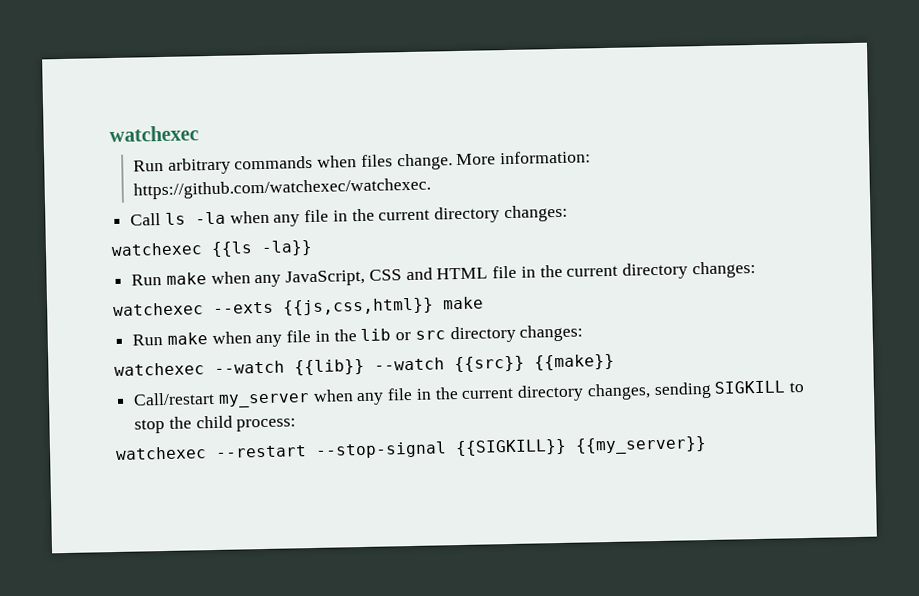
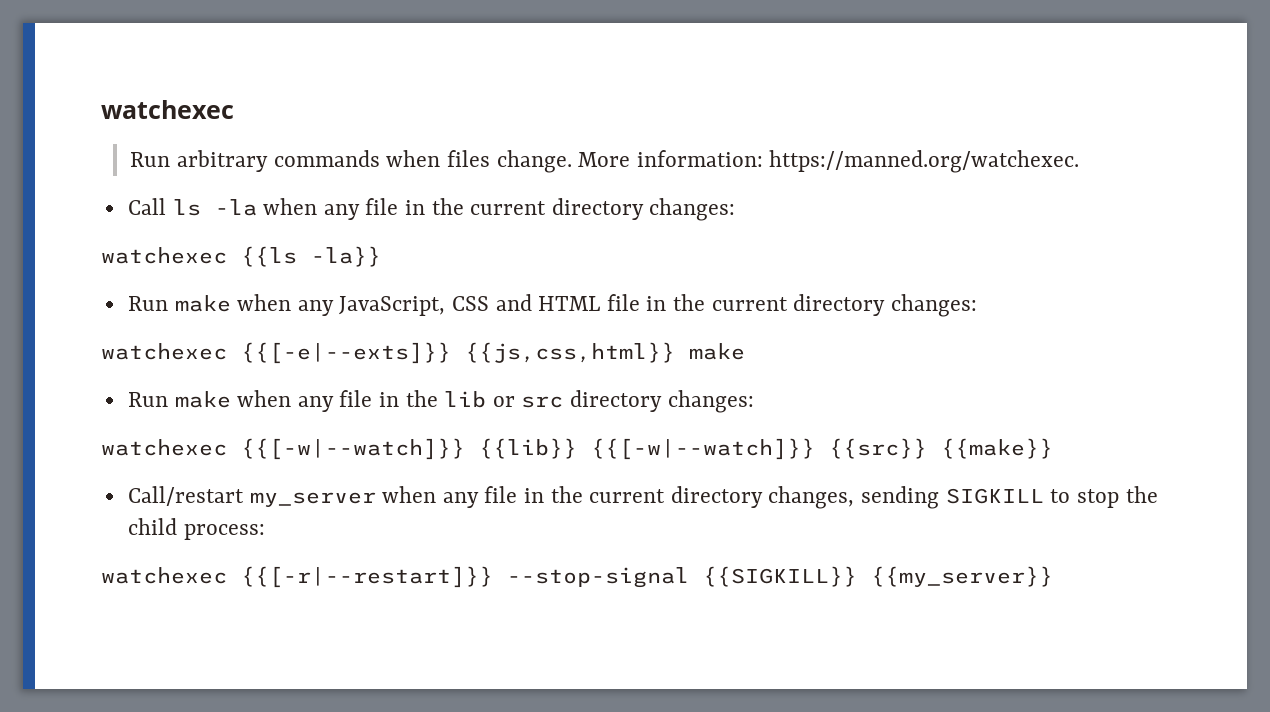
[133,177,432,200] https://github.com/watchexec/watchexec. -> [769,150,1080,173] https://manned.org/watchexec.
[213,301,274,314] --exts -> [241,342,451,364] {{[-e|--exts]}}
[214,357,445,376] --watch {{lib}} --watch -> [241,438,815,460] {{[-w|--watch]}} {{lib}} {{[-w|--watch]}}
[215,445,307,458] --restart -> [241,566,493,588] {{[-r|--restart]}}

